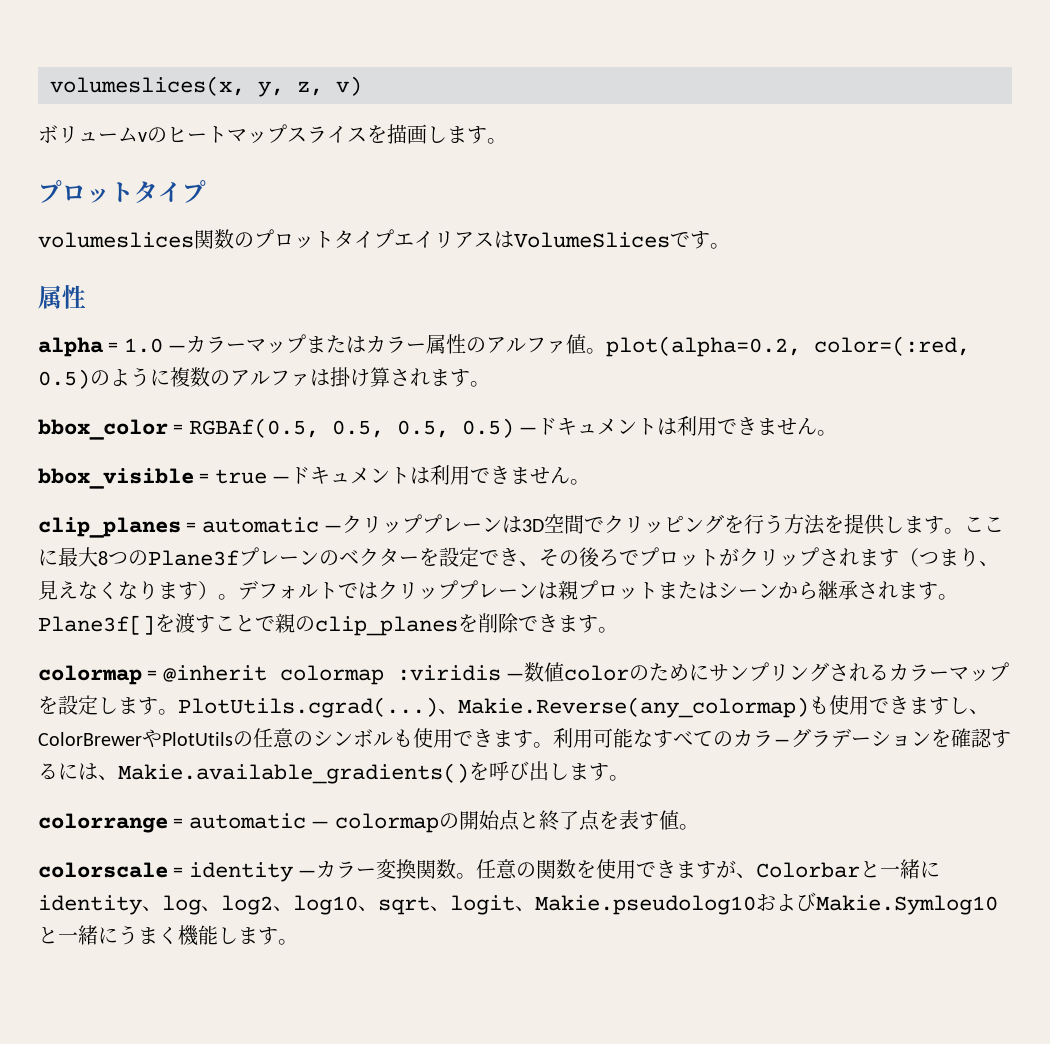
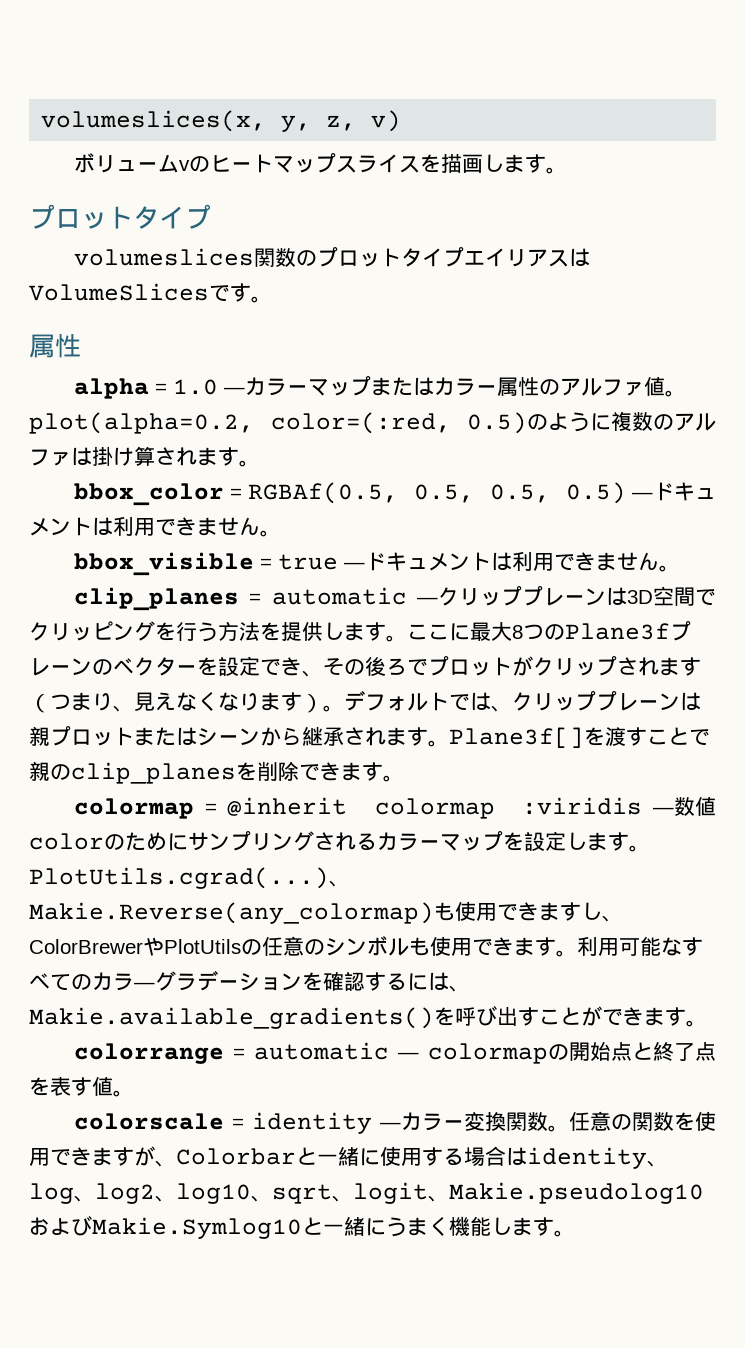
(378, 590) none -> [491,705,512,712] 、
[549,763,569,780] し -> [518,1006,644,1026] すことができ
(941, 869) none -> [380,1146,527,1167] 使用する場合は

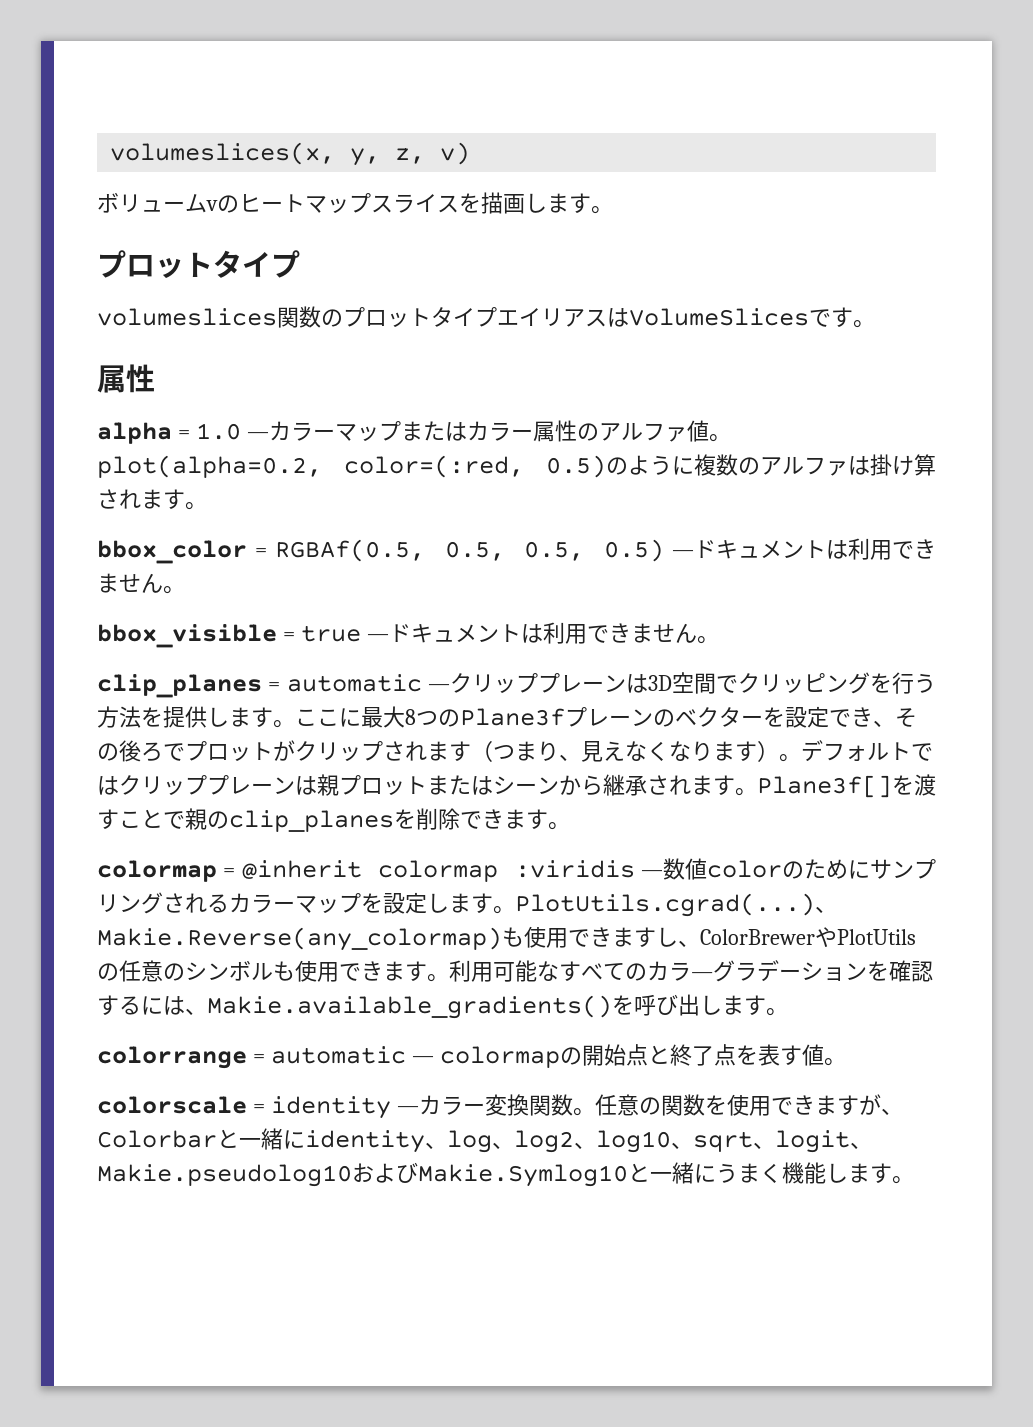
[491,705,512,712] 、 -> (119, 785) none
[518,1006,644,1026] すことができ -> [700,995,722,1015] し
[380,1146,527,1167] 使用する場合は -> (305, 1139) none

